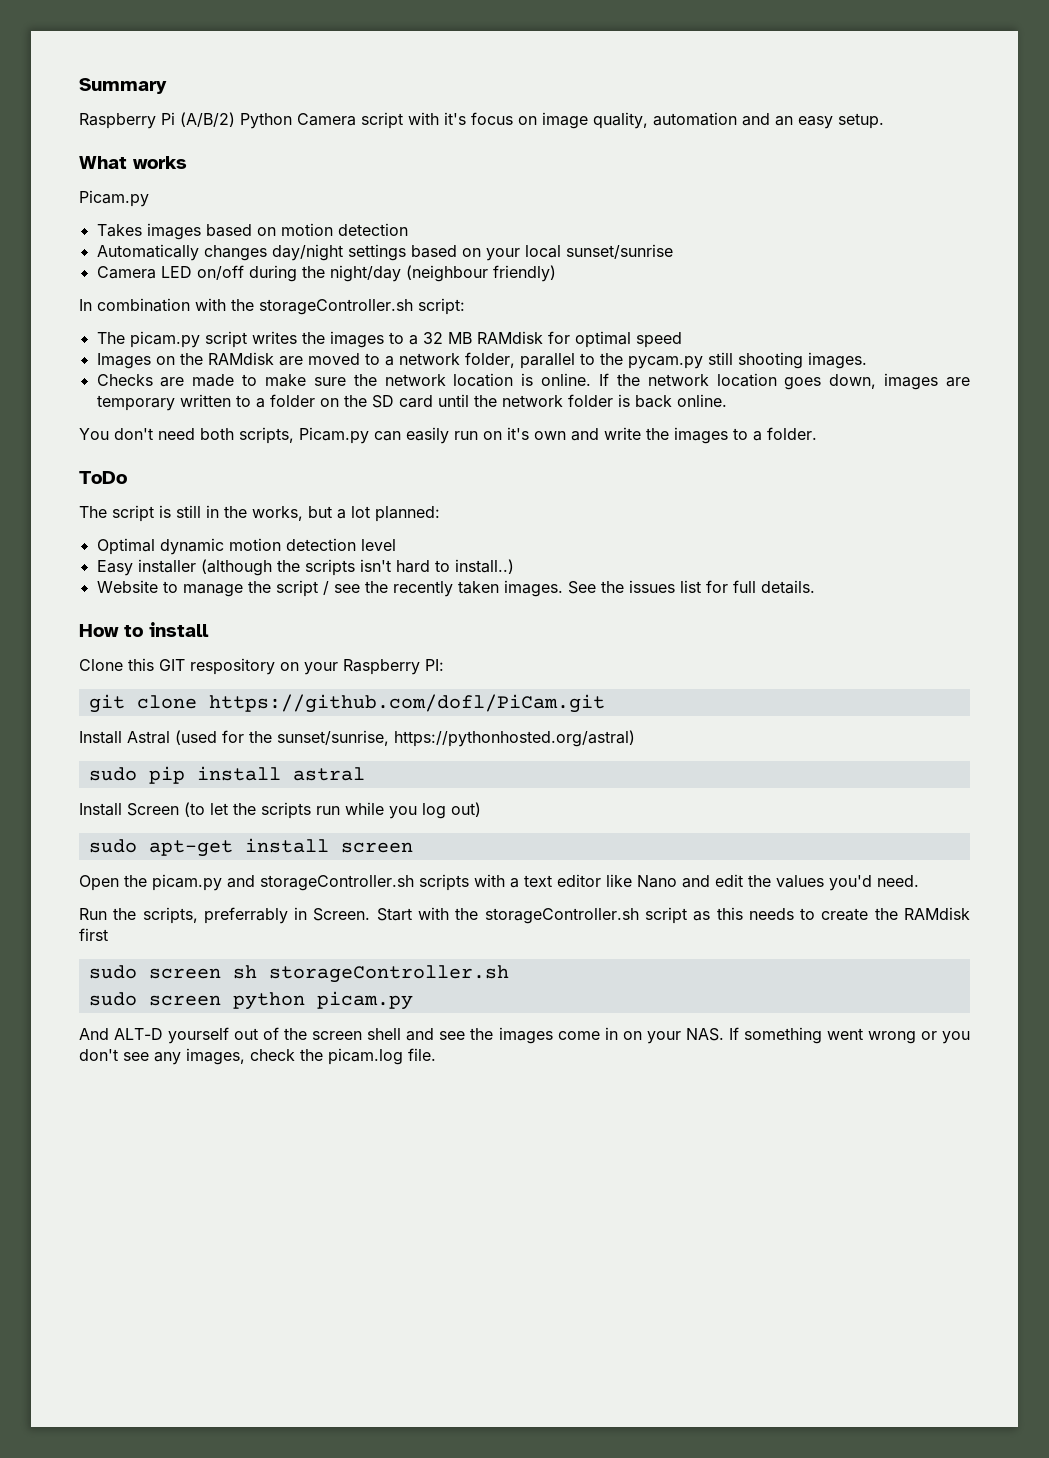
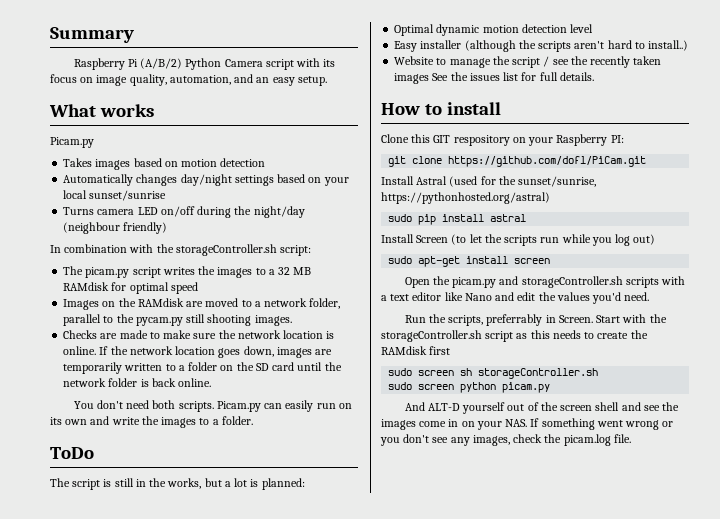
[444,112,466,125] it's -> [323,59,336,67] its
[653,112,737,126] automation -> [169,75,231,85] automation,
[96,266,156,279] Camera -> [63,207,135,215] Turns camera
[96,395,175,411] temporary -> [63,362,123,374] temporarily
[239,427,294,444] scripts, -> [178,401,214,412] scripts.
[507,427,529,440] it's -> [50,417,62,425] its
(370, 512) none -> [250,479,259,487] is
[359,559,391,572] isn't -> [574,41,605,49] aren't
[503,580,563,597] images. -> [394,73,430,84] images

